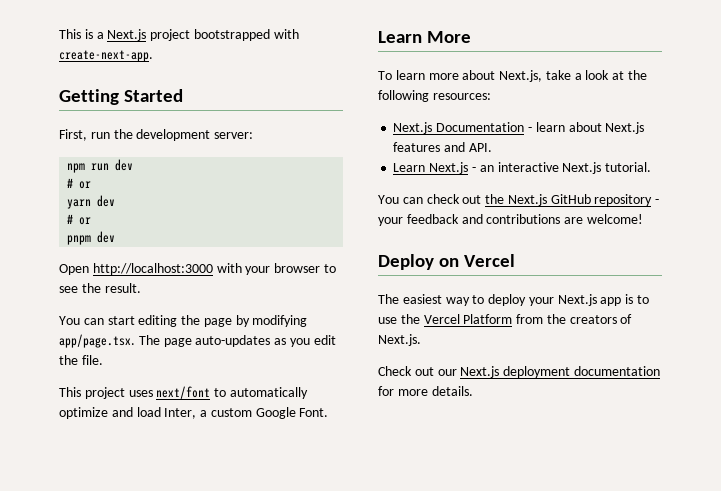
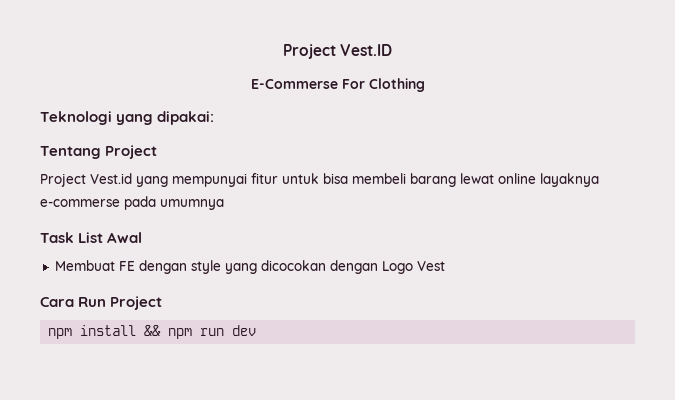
[59,29,299,41] [59,50,153,62] [59,89,184,105] [59,129,254,141] [67,159,134,173] [67,178,92,189] [67,195,116,209] [67,214,92,225] [67,231,116,245] [59,263,336,275] [59,283,141,293] [59,315,308,327] [59,334,336,348] [59,355,103,365] [59,386,308,399] [59,407,329,419] [378,31,472,43] [378,70,648,82] [378,90,491,102] [393,122,645,134] [393,142,492,152] [393,162,652,174] [378,194,660,206] [378,214,643,226] [378,254,516,270] [378,294,650,306] [378,314,633,324] [378,334,421,346] [378,366,660,378] [378,386,473,396] This is a Next.js project bootstrapped with create-next-app. // Getting Started // First, run the development server: // npm run dev // # or // yarn dev // # or // pnpm dev // Open http://localhost:3000 with your browser to see the result. // You can start editing the page by modifying app/page.tsx. The page auto-updates as you edit the file. // This project uses next/font to automatically optimize and load Inter, a custom Google Font. // Learn More // To learn more about Next.js, take a look at the following resources: // Next.js Documentation - learn about Next.js features and API. // Learn Next.js - an interactive Next.js tutorial. // You can check out the Next.js GitHub repository - your feedback and contributions are welcome! // Deploy on Vercel // The easiest way to deploy your Next.js app is to use the Vercel Platform from the creators of Next.js. // Check out our Next.js deployment documentation for more details. -> [282,44,393,59] [250,78,425,92] [40,111,215,125] [40,145,158,159] [40,173,599,187] [40,196,224,210] [40,232,143,243] [54,260,445,274] [40,296,163,310] [48,325,257,339] Project Vest.ID // E-Commerse For Clothing // Teknologi yang dipakai: // Tentang Project // Project Vest.id yang mempunyai fitur untuk bisa membeli barang lewat online layaknya e-commerse pada umumnya // Task List Awal // Membuat FE dengan style yang dicocokan dengan Logo Vest // Cara Run Project // npm install && npm run dev

